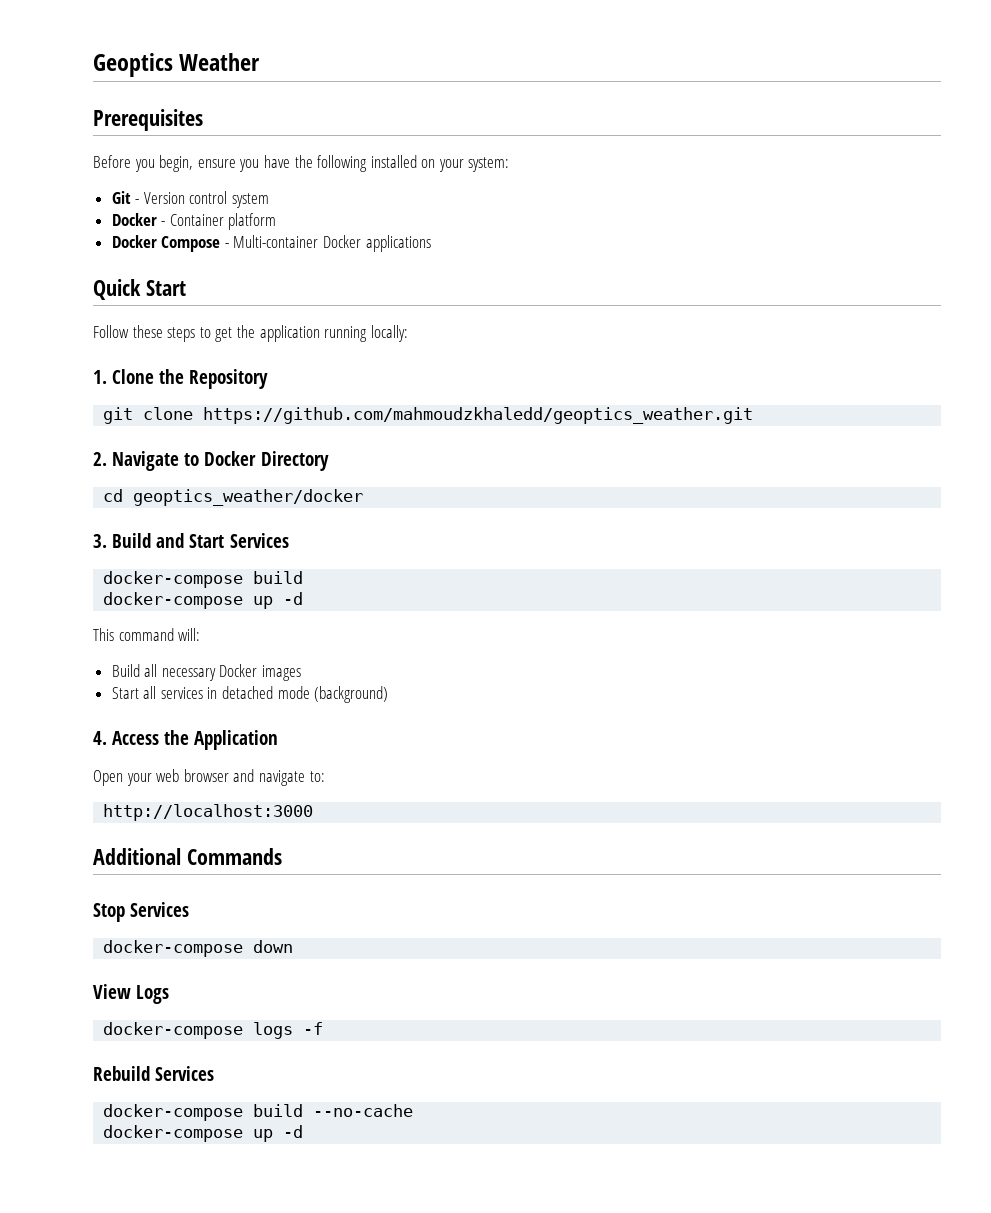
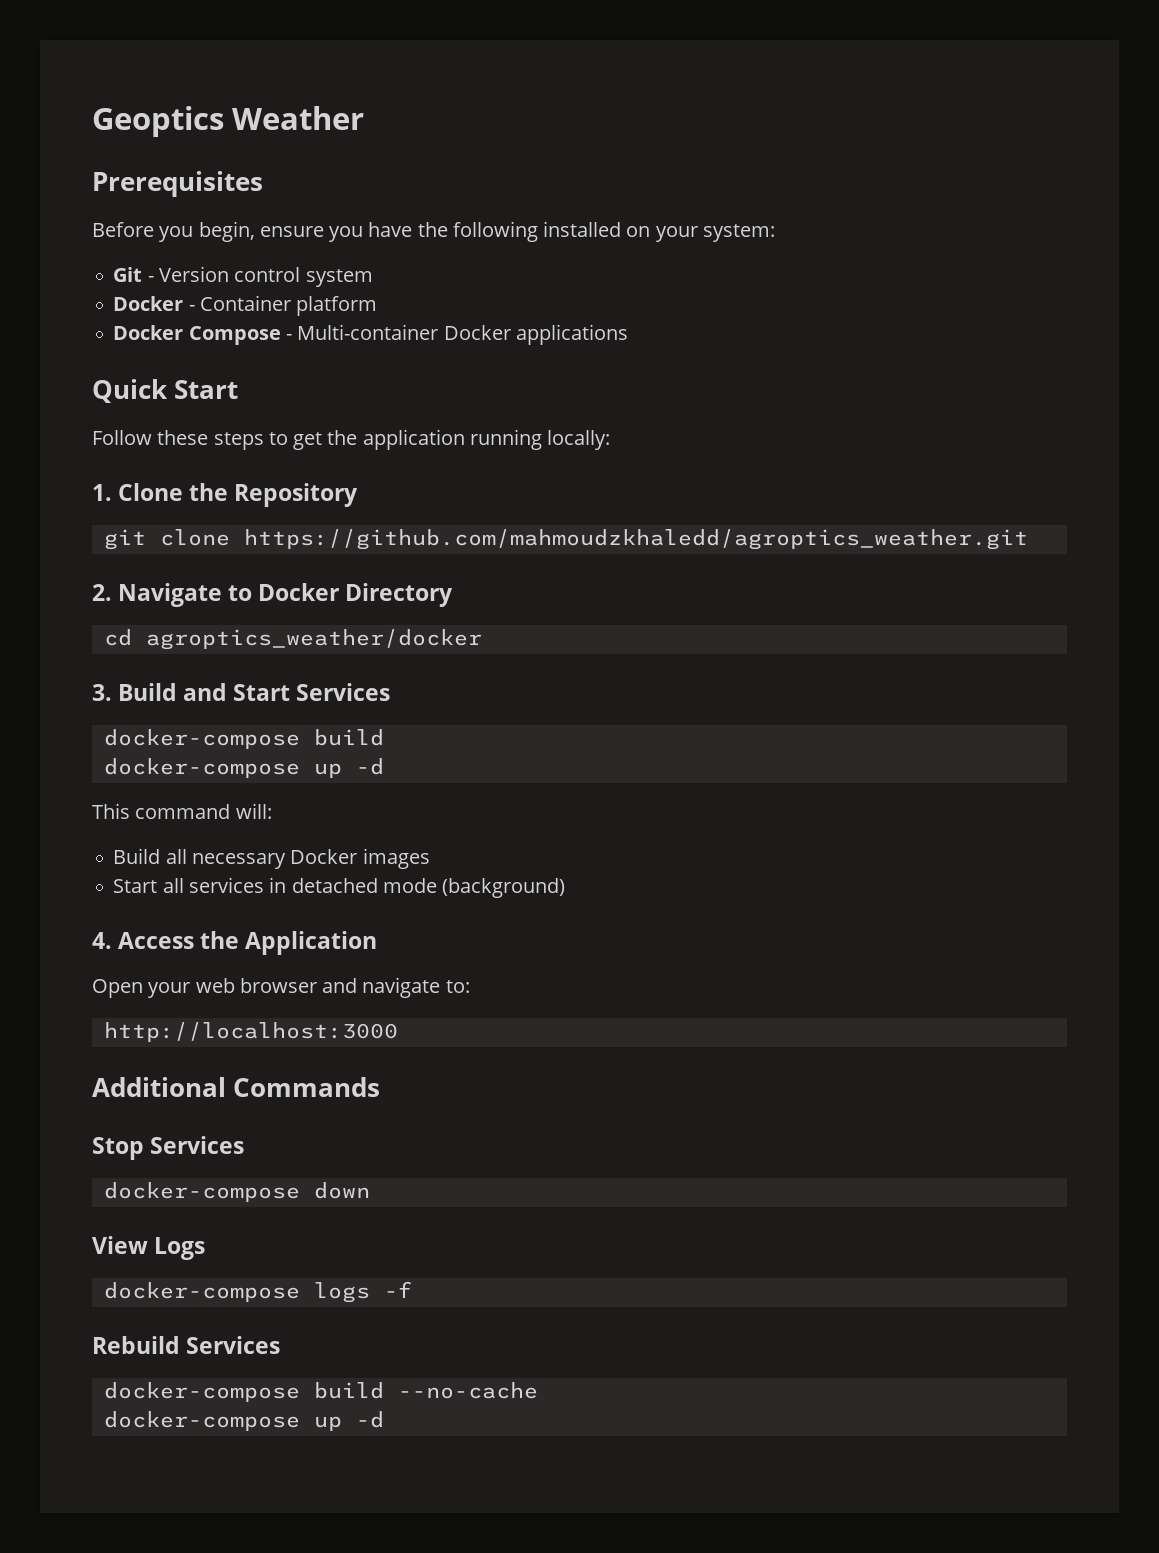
[203,407,754,424] https://github.com/mahmoudzkhaledd/geoptics_weather.git -> [243,529,1028,550] https://github.com/mahmoudzkhaledd/agroptics_weather.git
[133,489,364,506] geoptics_weather/docker -> [145,629,482,650] agroptics_weather/docker

